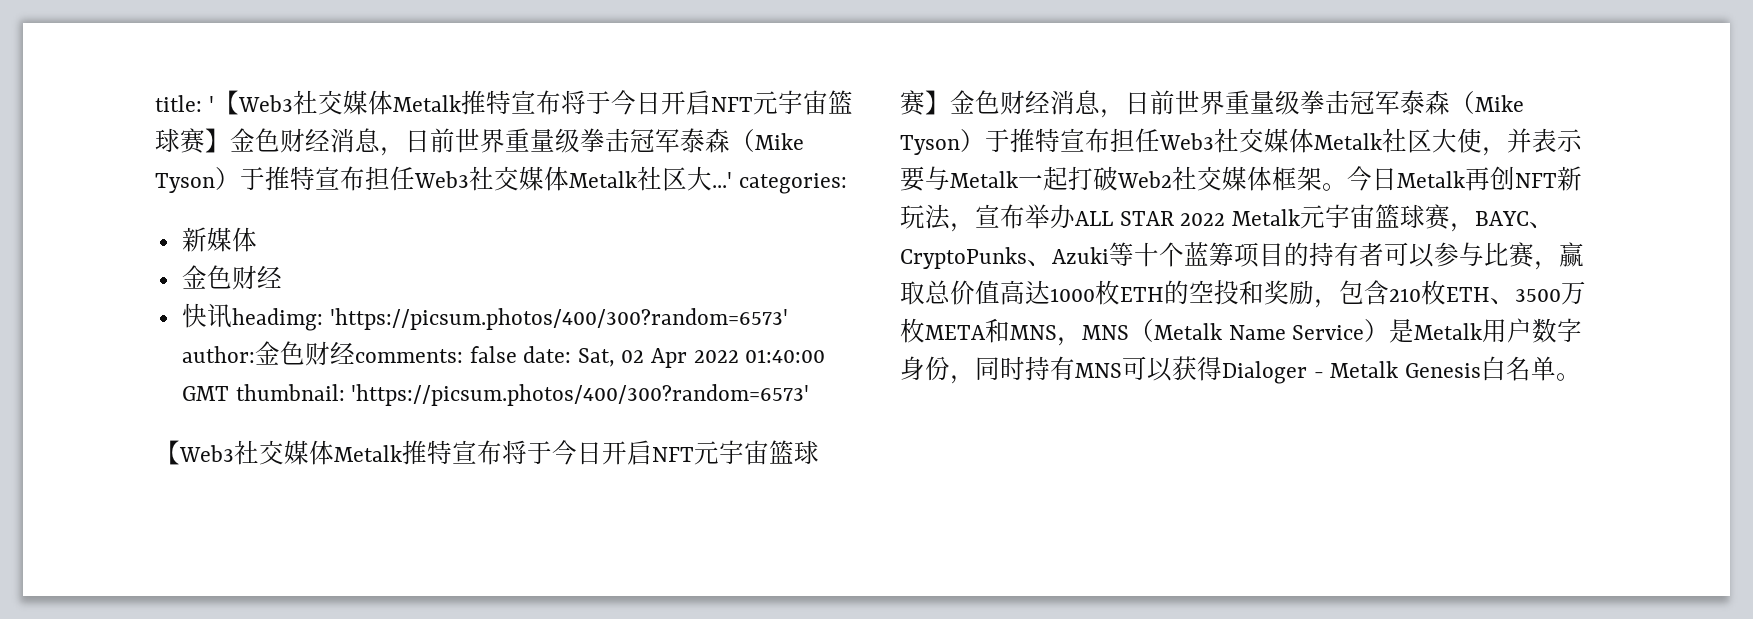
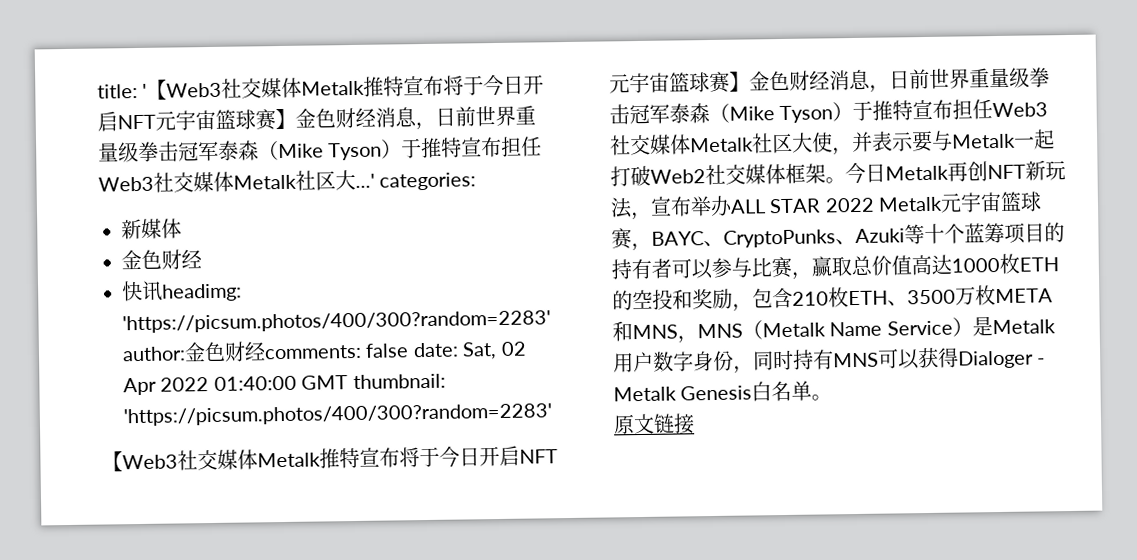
[329,308,788,330] 'https://picsum.photos/400/300?random=6573' -> [122,310,551,334] 'https://picsum.photos/400/300?random=2283'
[351,384,810,406] 'https://picsum.photos/400/300?random=6573' -> [123,403,552,427] 'https://picsum.photos/400/300?random=2283'
(1581, 377) none -> [613,413,695,435] // 原文链接

